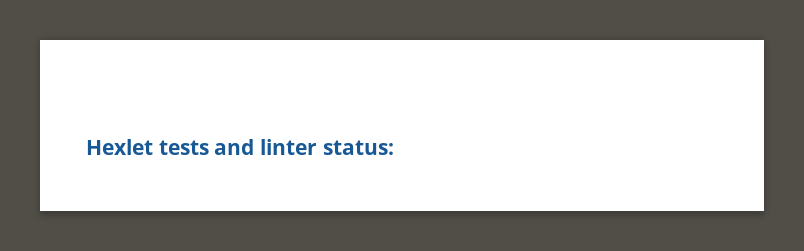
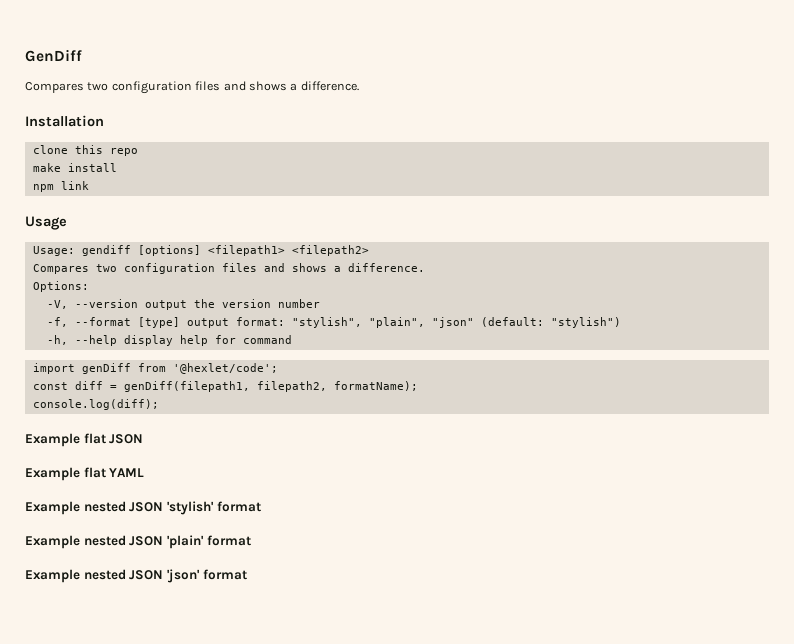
[86,139,394,155] Hexlet tests and linter status: -> [25,49,82,62] [25,81,359,94] [25,115,104,127] [32,145,138,156] [32,163,117,172] [32,181,89,192] [25,216,67,230] [32,245,369,256] [32,263,425,274] [32,281,89,292] [46,299,320,310] [46,317,621,328] [46,335,292,346] [32,363,278,374] [32,381,418,392] [32,399,159,410] [25,433,144,447] [25,467,145,481] [25,501,261,515] [25,535,251,549] [25,569,247,583] GenDiff // Compares two configuration files and shows a difference. // Installation // clone this repo // make install // npm link // Usage // Usage: gendiff [options] <filepath1> <filepath2> // Compares two configuration files and shows a difference. // Options: // -V, --version output the version number // -f, --format [type] output format: "stylish", "plain", "json" (default: "stylish") // -h, --help display help for command // import genDiff from '@hexlet/code'; // const diff = genDiff(filepath1, filepath2, formatName); // console.log(diff); // Example flat JSON // Example flat YAML // Example nested JSON 'stylish' format // Example nested JSON 'plain' format // Example nested JSON 'json' format

